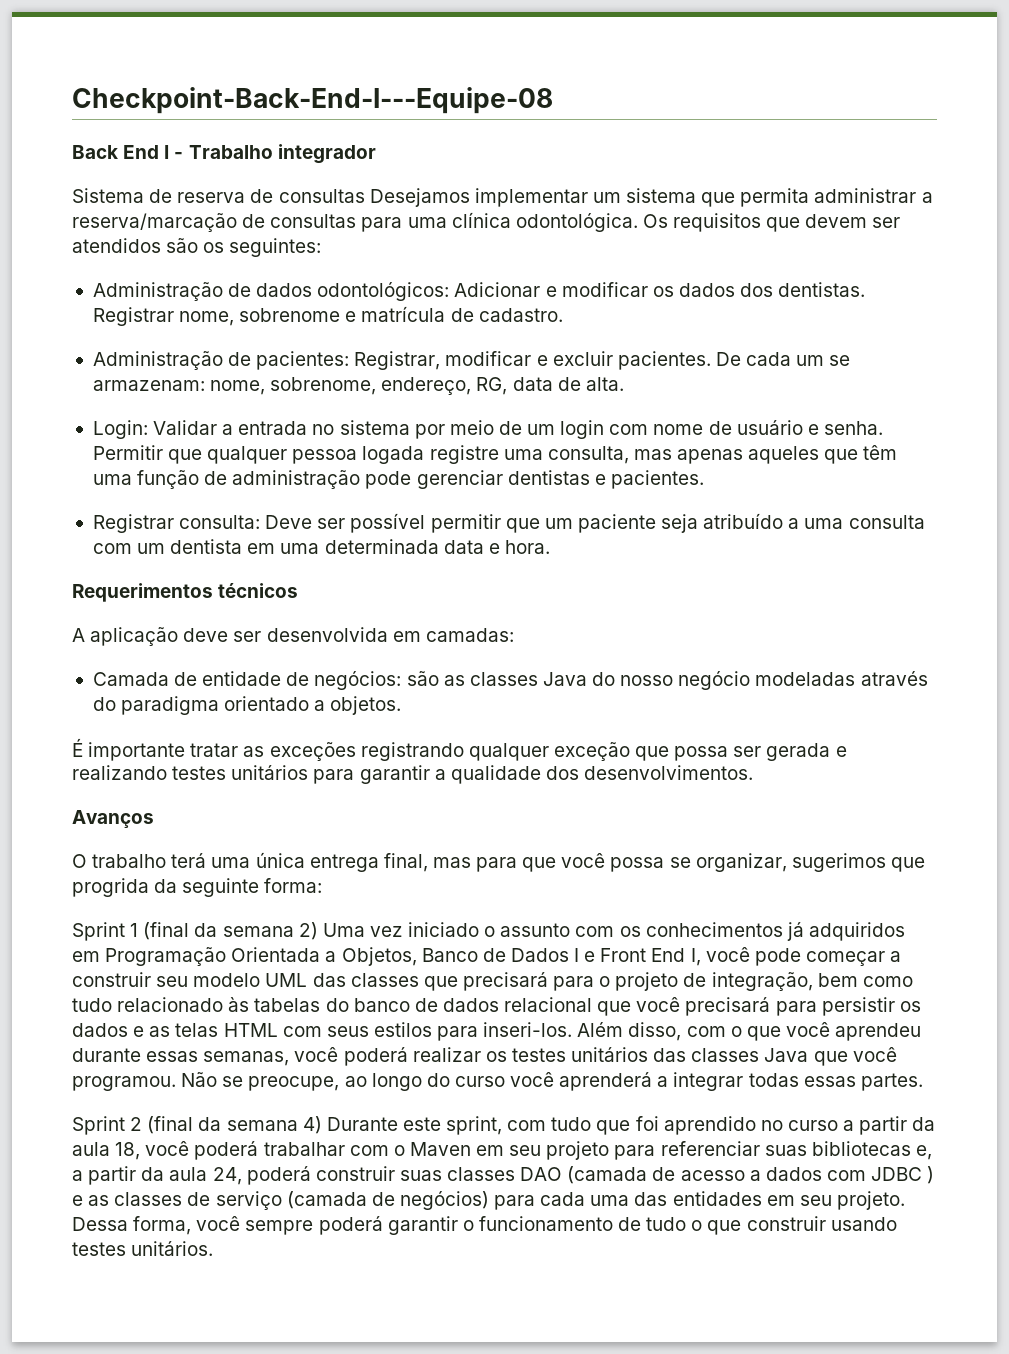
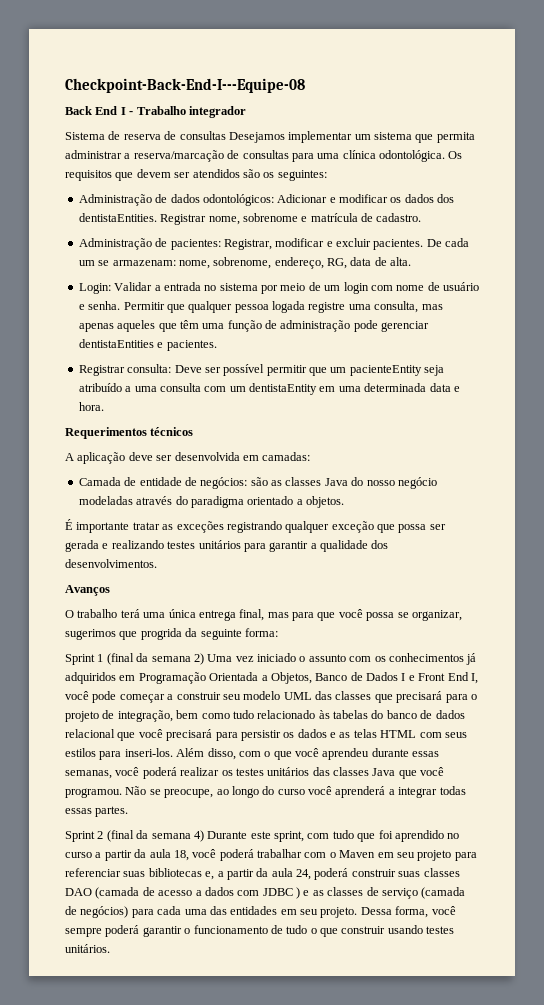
[778,282,866,297] dentistas. -> [78,213,157,222] dentistaEntities.
[507,470,590,485] dentistas -> [78,339,154,348] dentistaEntities
[577,514,656,533] paciente -> [349,365,422,376] pacienteEntity
[170,539,243,554] dentista -> [249,383,317,395] dentistaEntity

